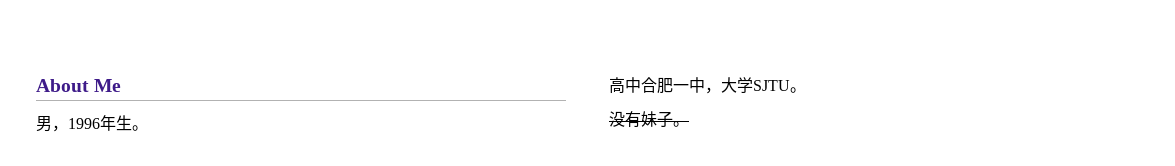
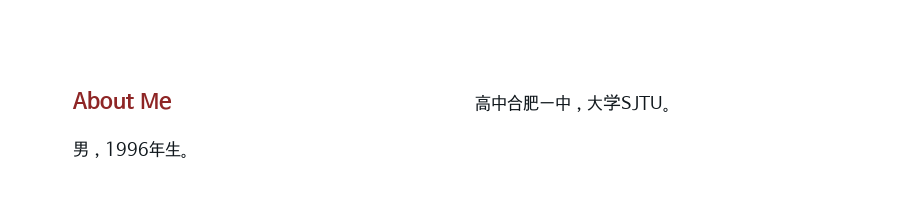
[609,111,689,128] // 没有妹子。 -> (671, 109) none

